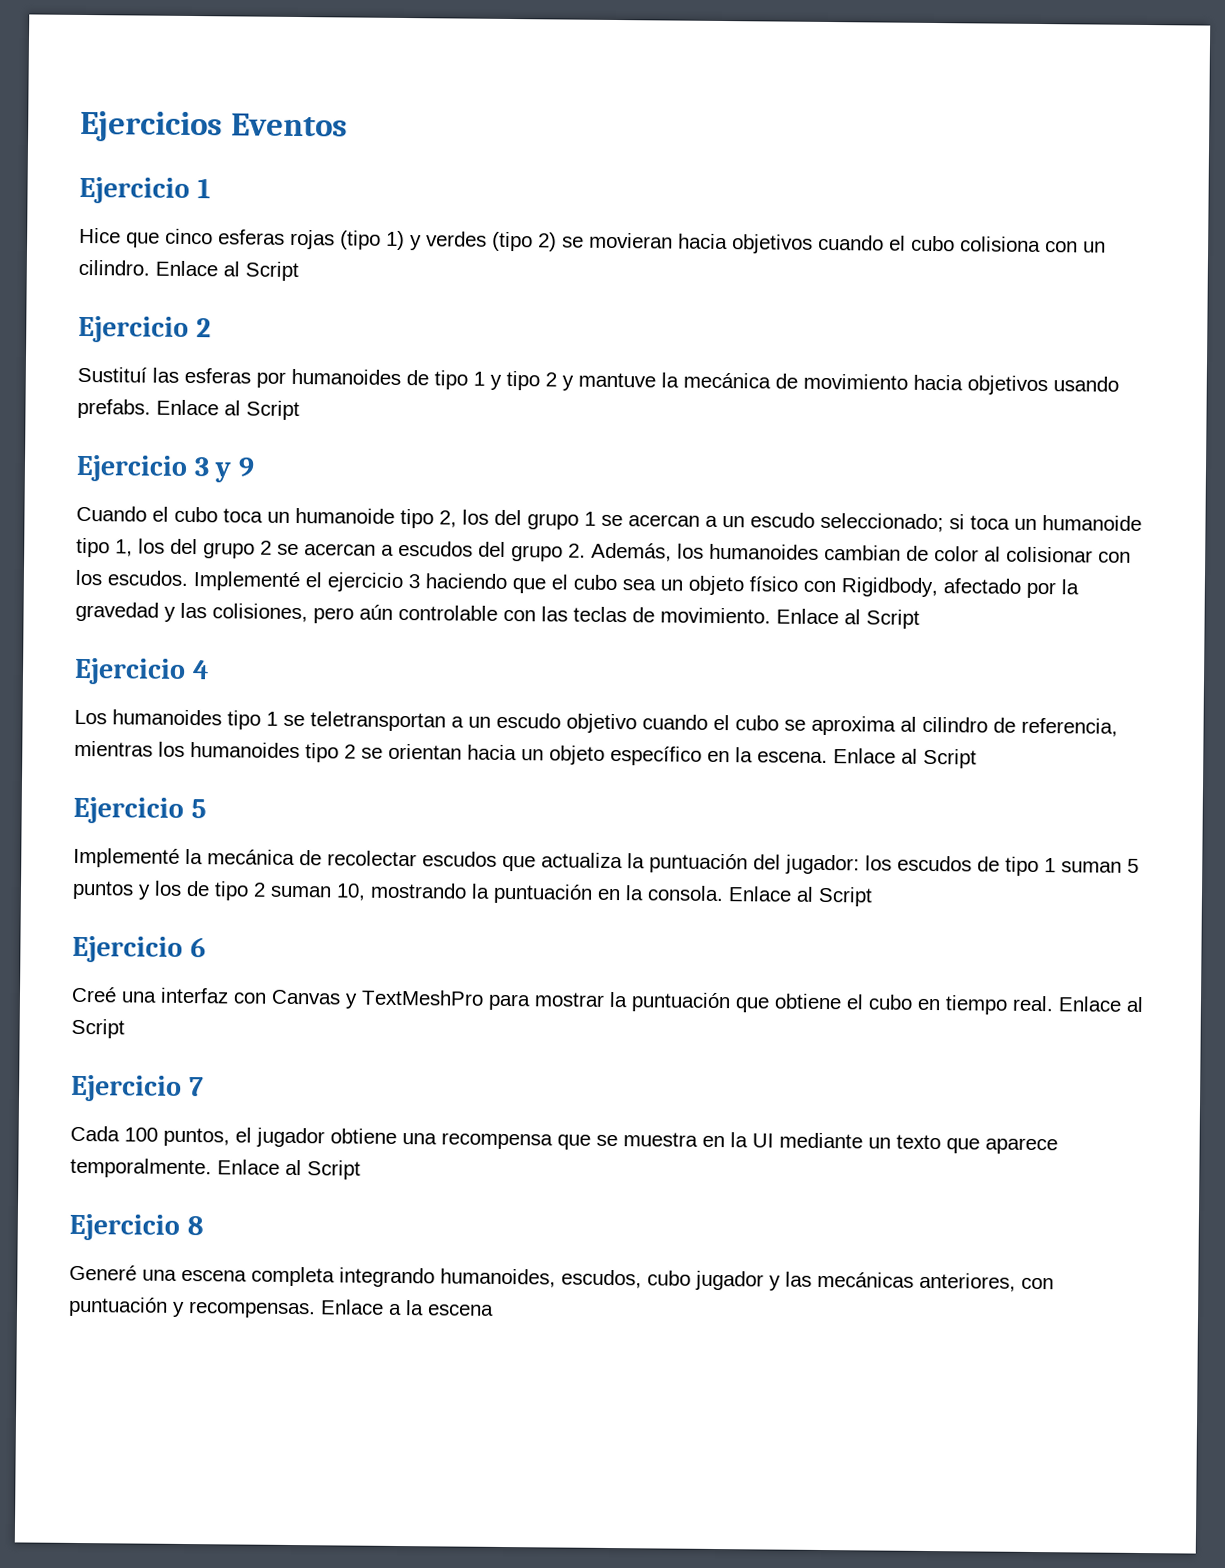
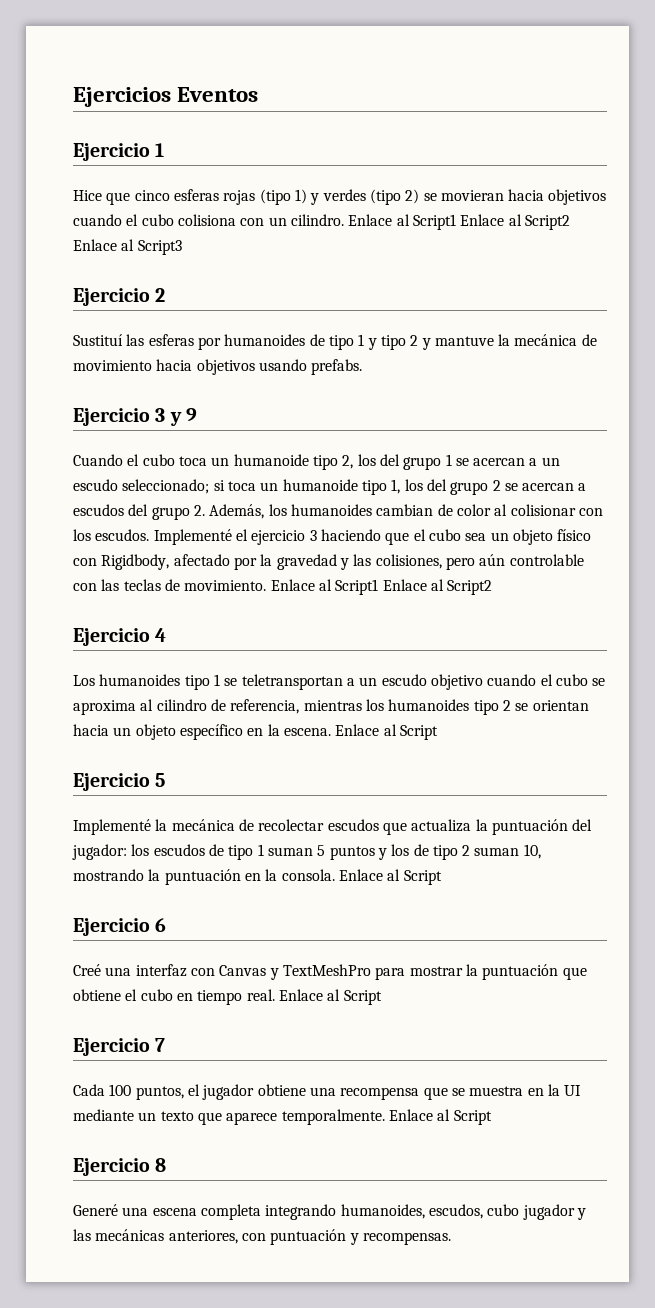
[245,261,299,282] Script -> [412,214,570,230] [73,239,182,255] Script1 Enlace al Script2 Enlace al Script3
[156,399,300,421] Enlace al Script -> (363, 367) none
[866,609,920,629] Script -> [335,579,493,595] Script1 Enlace al Script2
[320,1299,494,1316] Enlace a la escena -> (451, 1238) none

